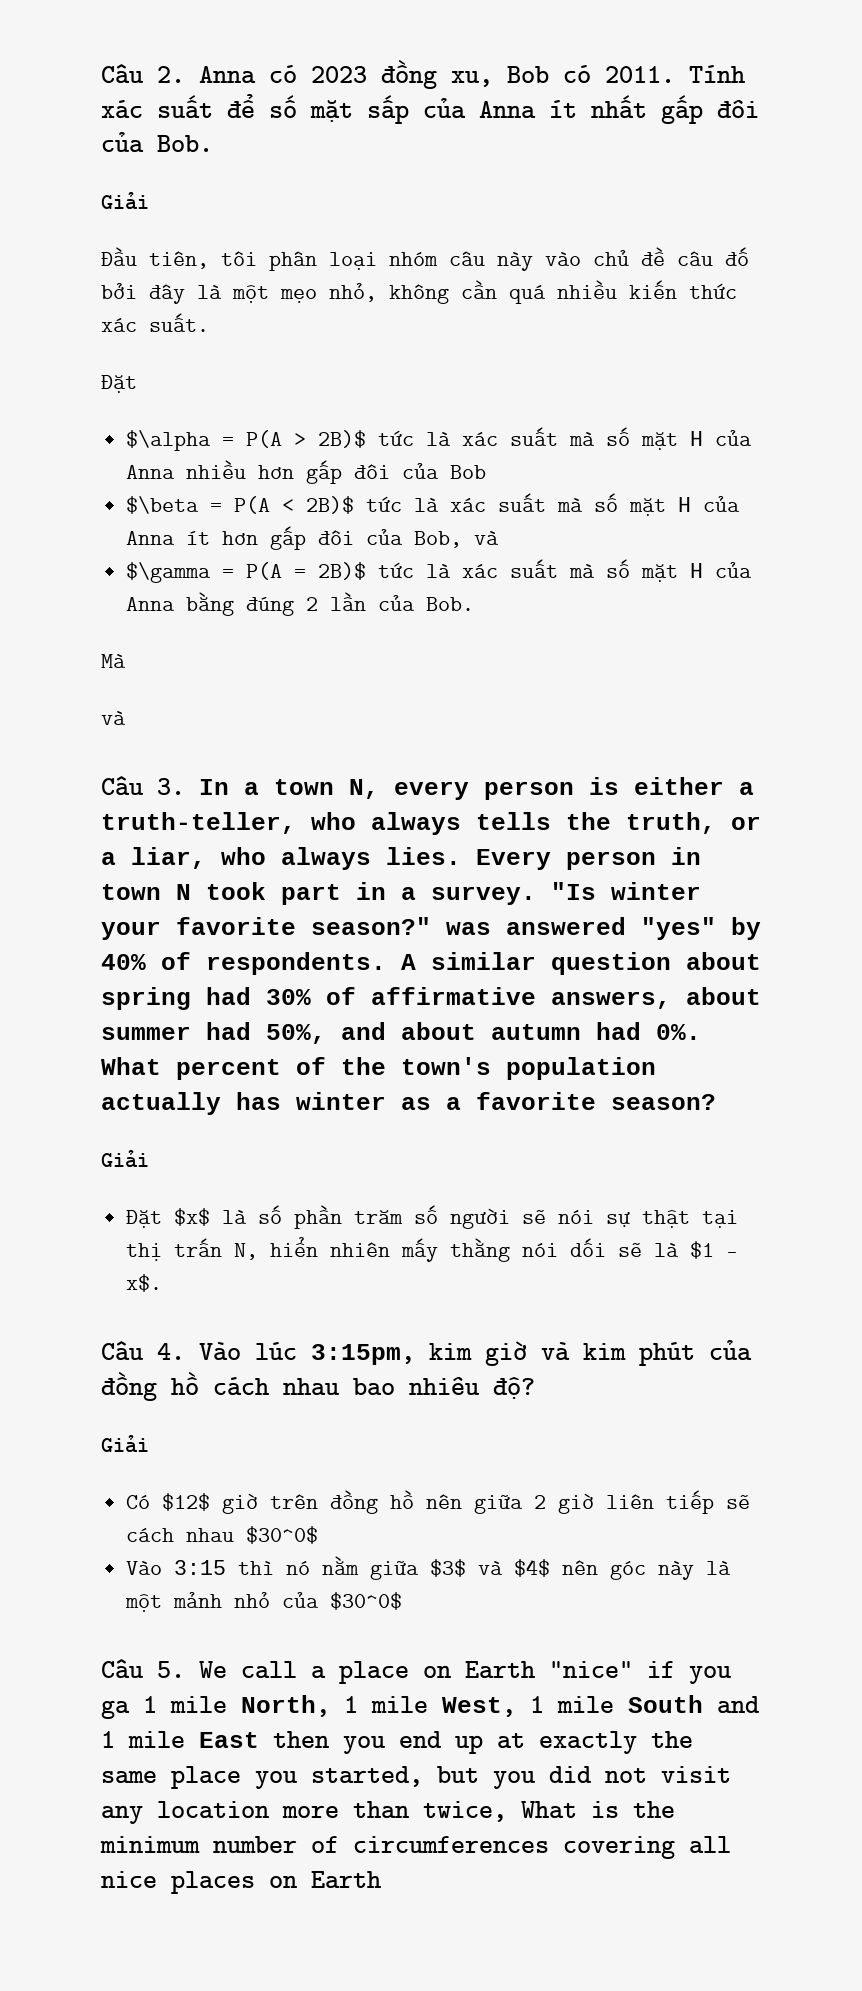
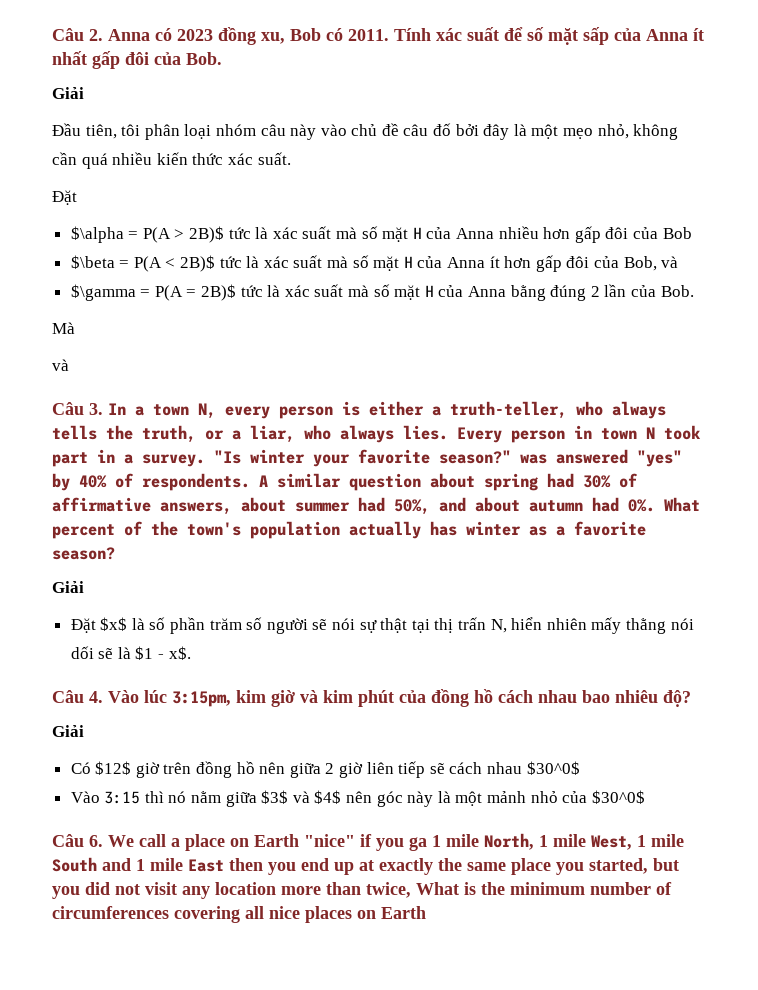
[157,1661,185,1678] 5. -> [89,835,103,847] 6.

